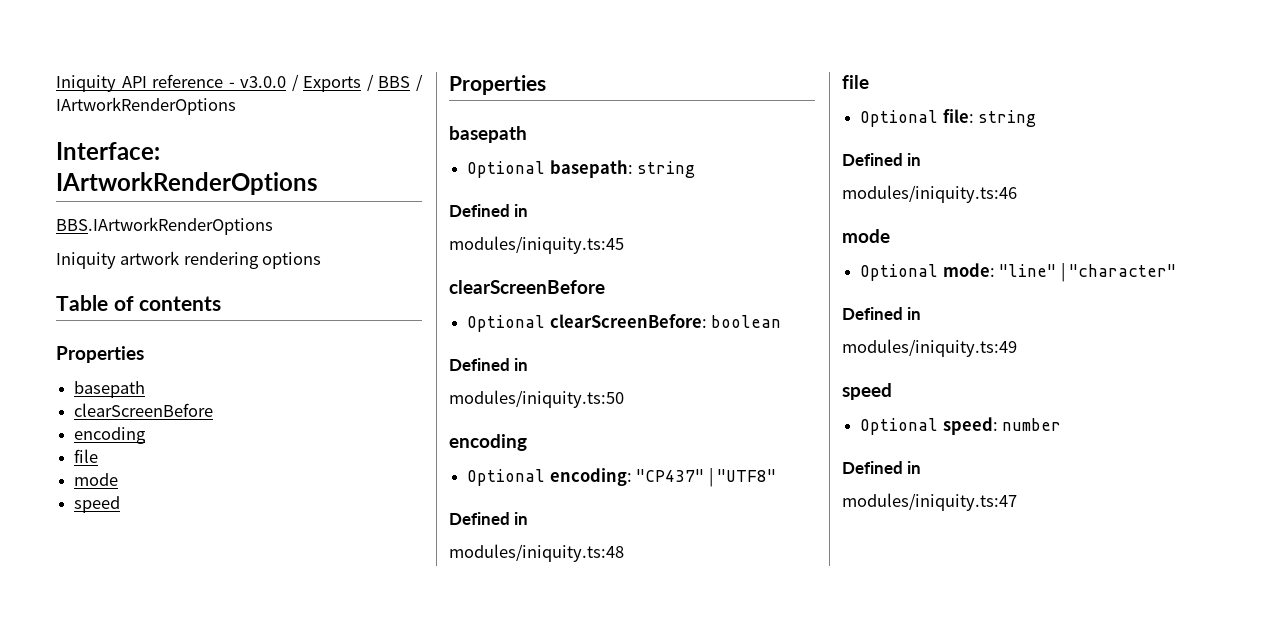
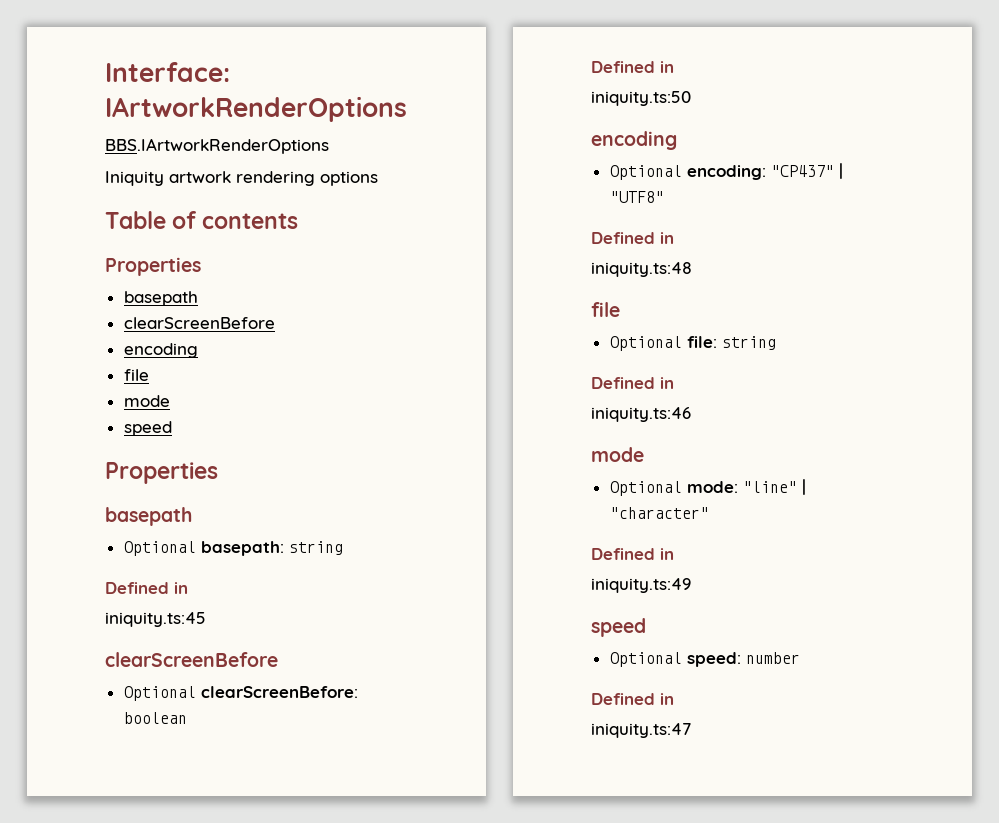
[56,74,423,92] [56,97,236,115] Iniquity API reference - v3.0.0 / Exports / BBS / IArtworkRenderOptions // -> (105, 72) none
[449,236,624,254] modules/iniquity.ts:45 -> [105,612,206,627] iniquity.ts:45
[449,390,624,408] modules/iniquity.ts:50 -> [591,91,691,106] iniquity.ts:50
[449,544,624,562] modules/iniquity.ts:48 -> [591,262,692,277] iniquity.ts:48
[842,185,1017,203] modules/iniquity.ts:46 -> [591,407,691,422] iniquity.ts:46
[842,339,1017,357] modules/iniquity.ts:49 -> [591,578,691,593] iniquity.ts:49
[842,493,1017,511] modules/iniquity.ts:47 -> [591,723,691,738] iniquity.ts:47

